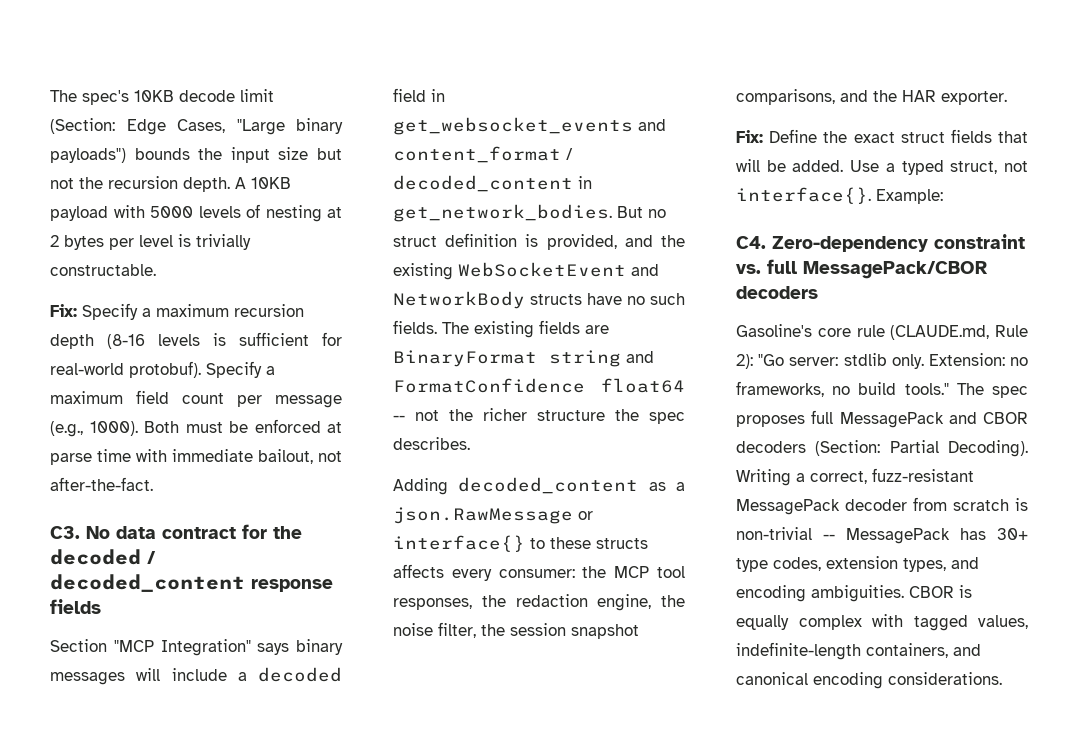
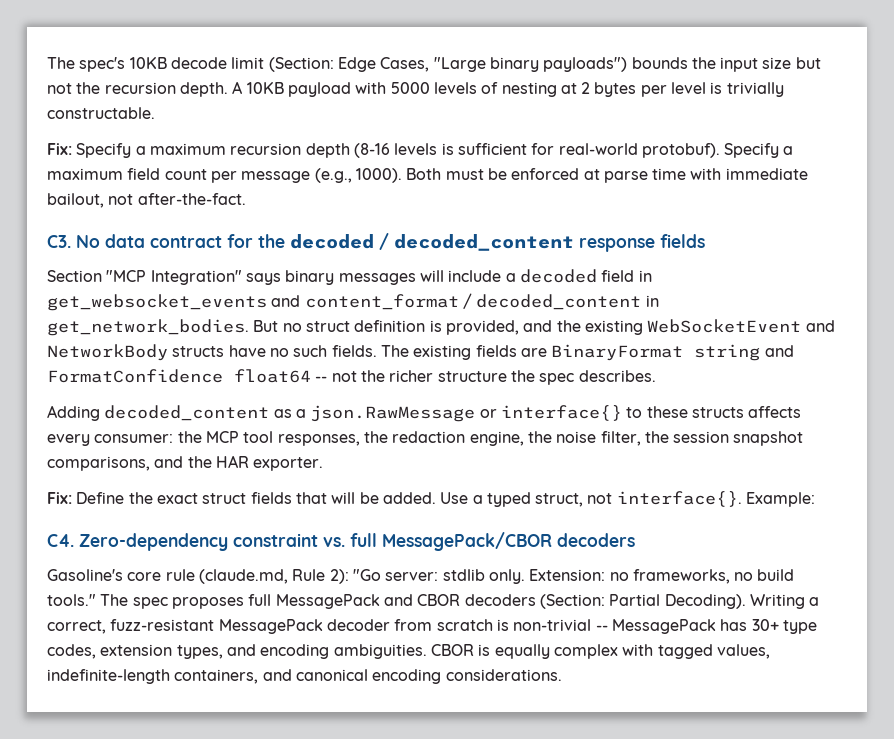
[890,325,990,340] (CLAUDE.md, -> [198,569,288,584] (claude.md,

